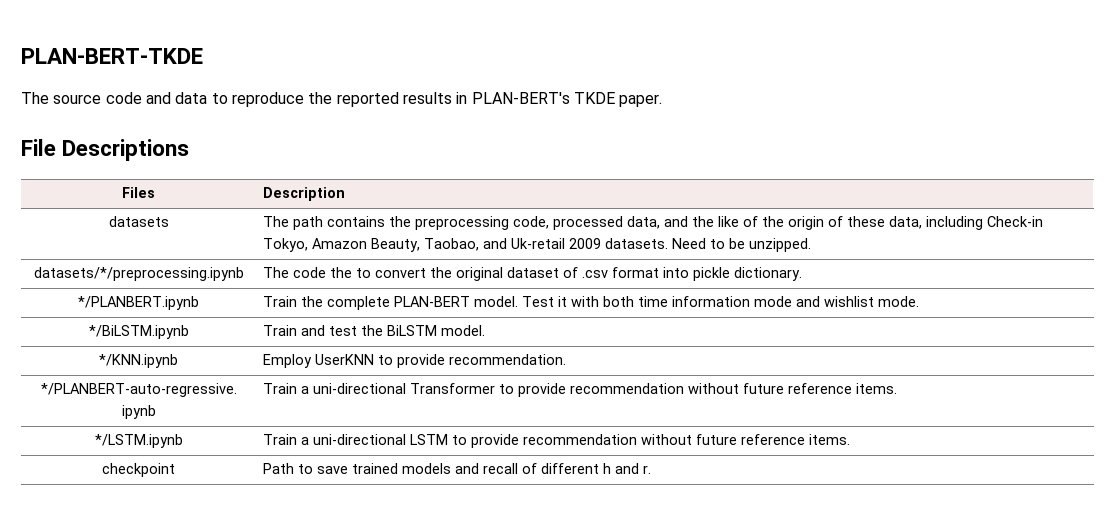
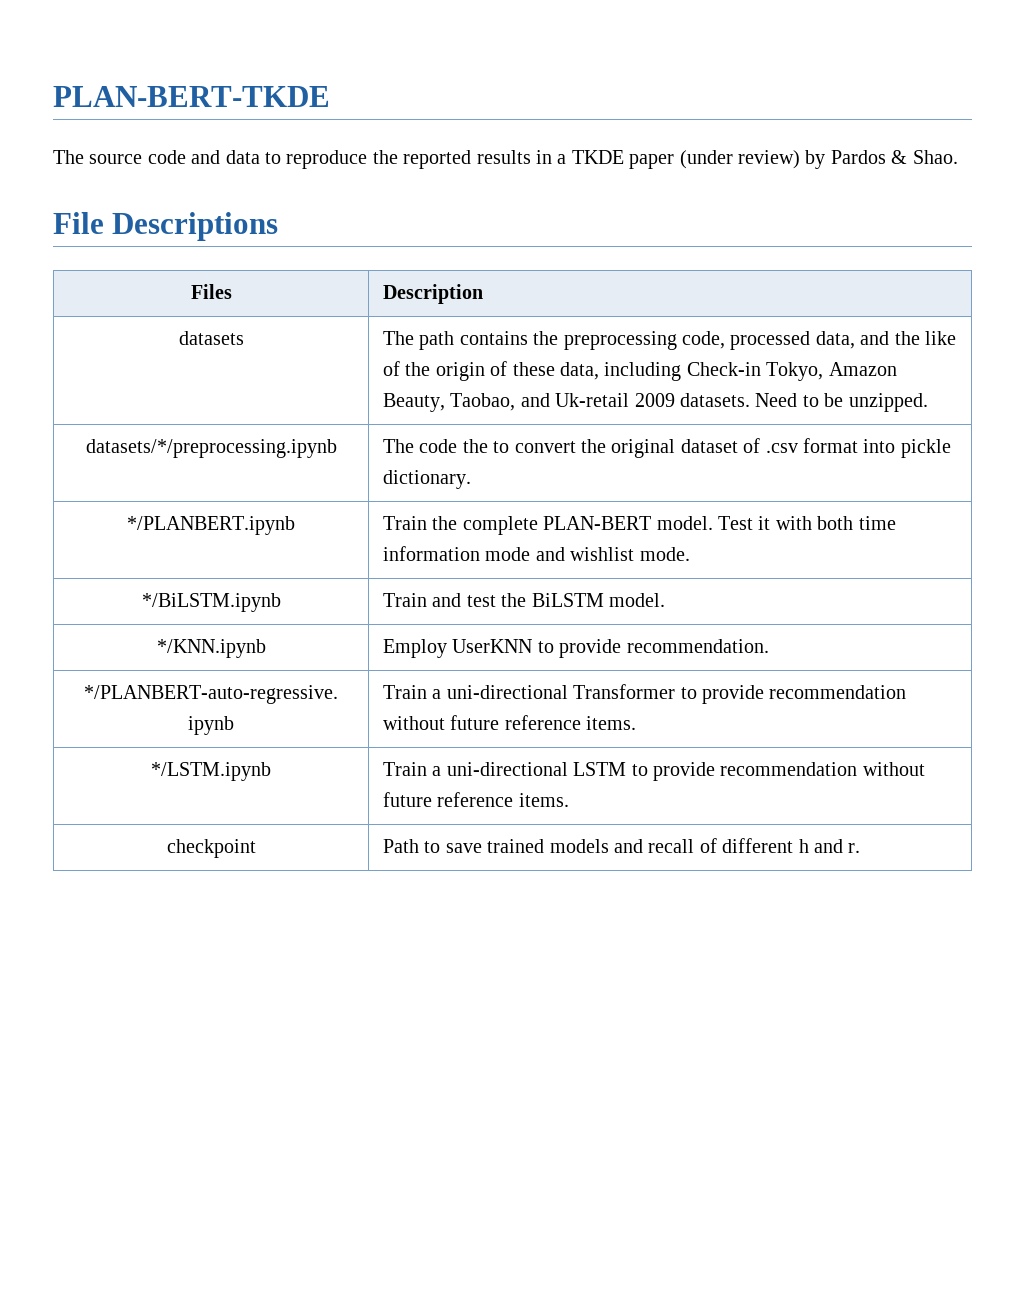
[471,92,663,107] PLAN-BERT's TKDE paper. -> [557,150,958,169] a TKDE paper (under review) by Pardos & Shao.

